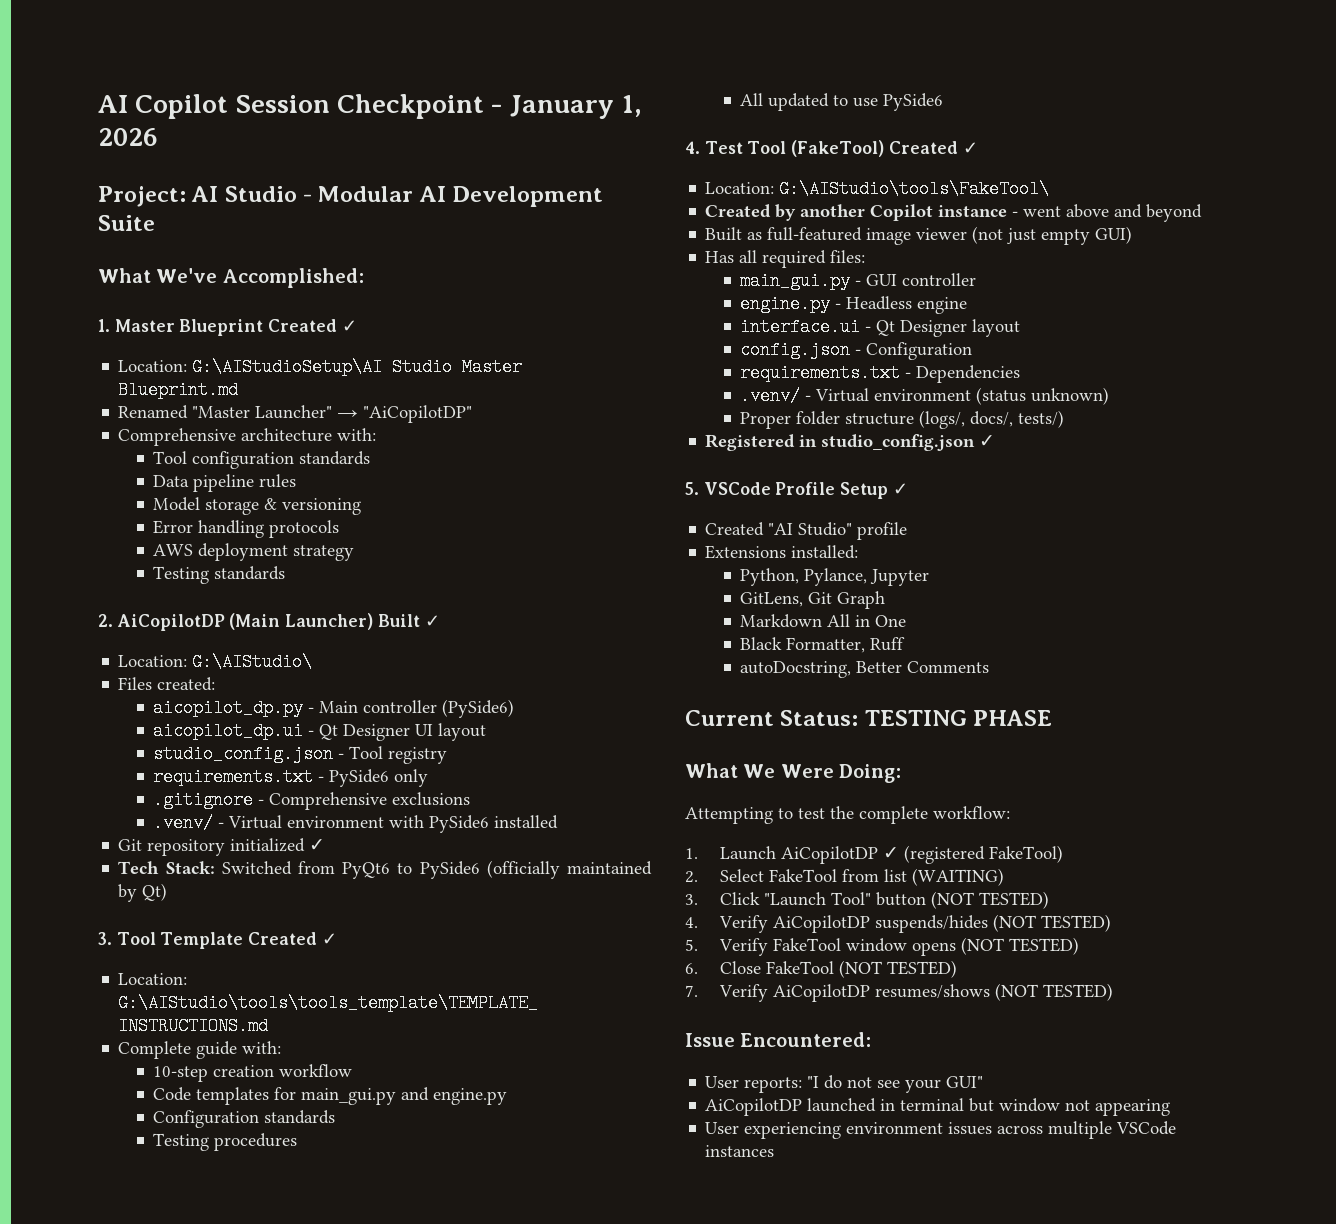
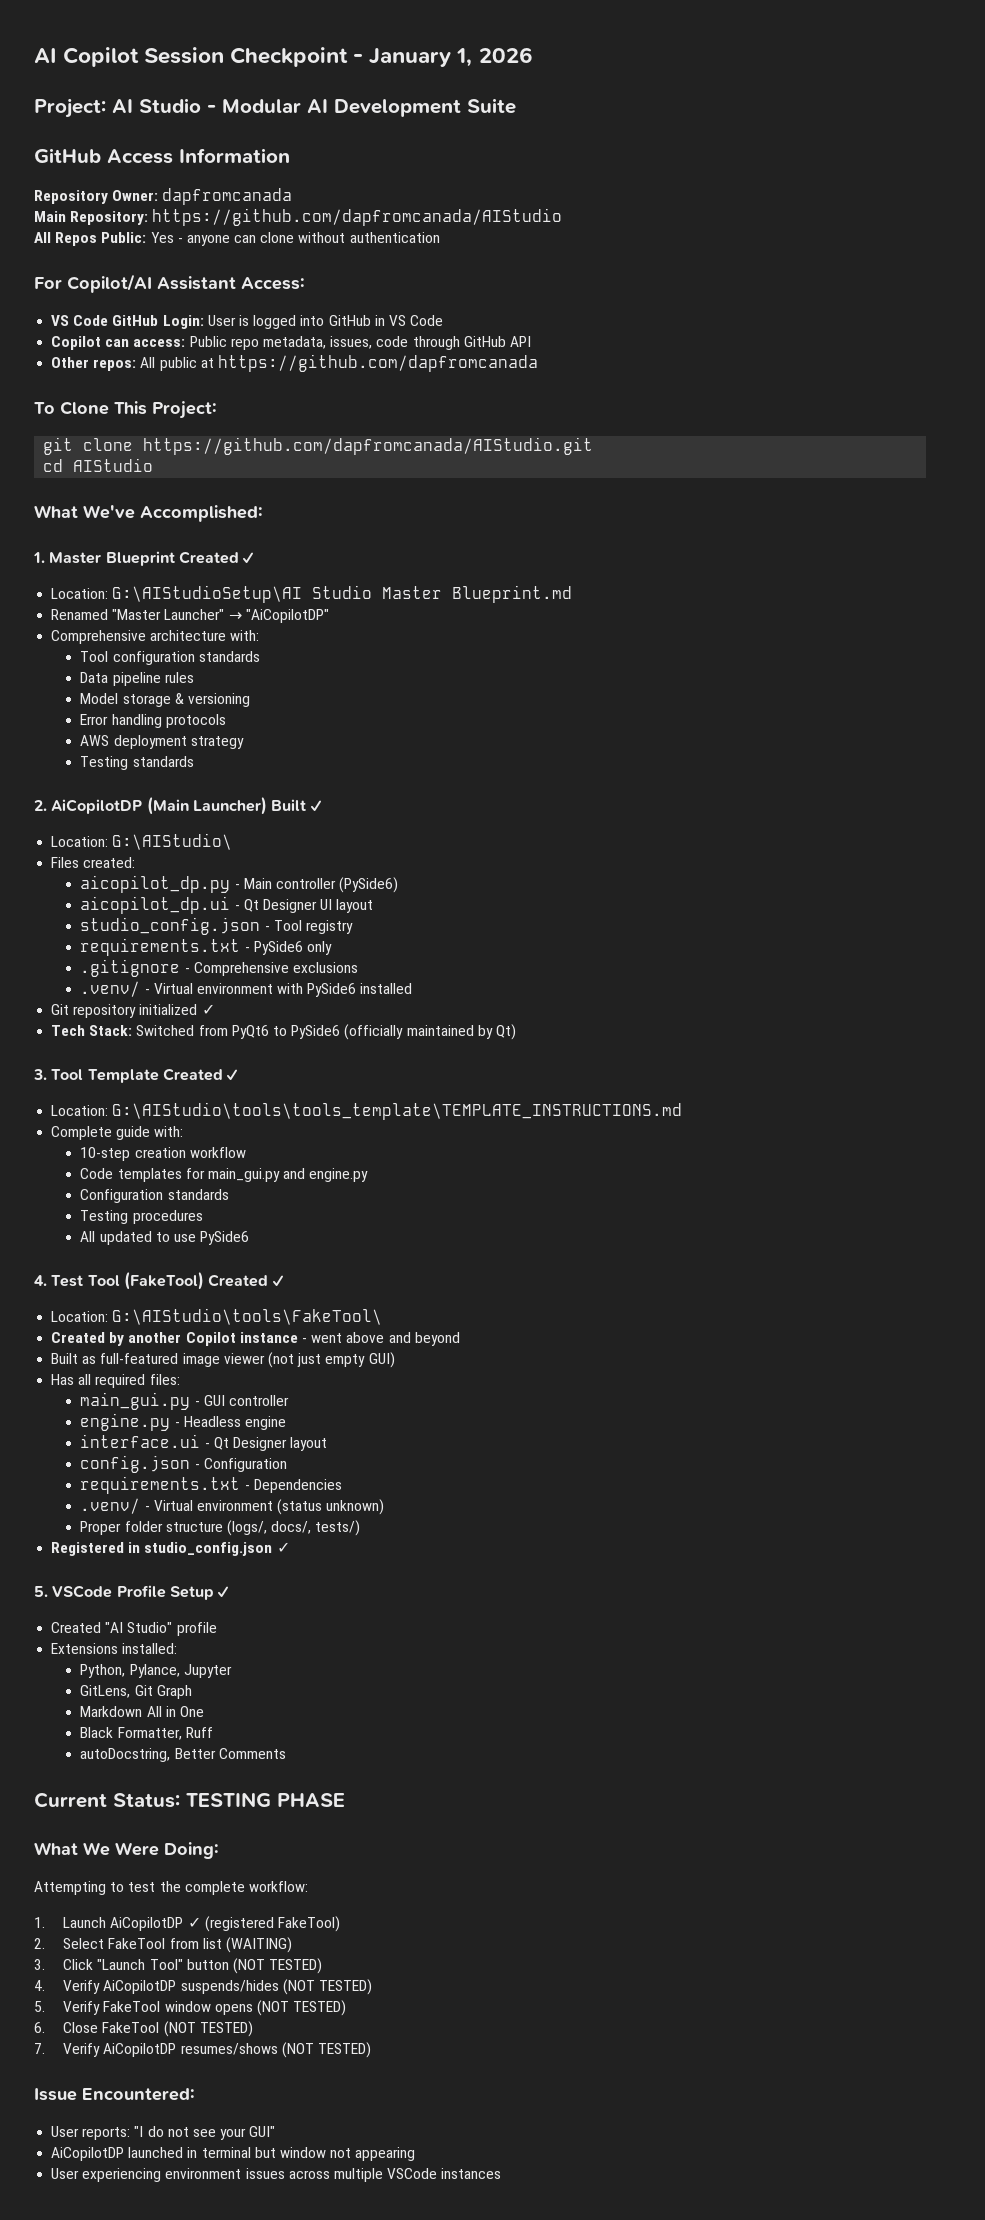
(155, 223) none -> [34,148,290,164] [34,188,293,205] [34,208,563,226] [34,232,440,246] [34,274,305,293] [51,315,444,329] [51,336,531,350] [51,354,538,372] [34,401,217,419] [43,437,594,455] [43,458,154,472] // GitHub Access Information // Repository Owner: dapfromcanada // Main Repository: https://github.com/dapfromcanada/AIStudio // All Repos Public: Yes - anyone can clone without authentication // For Copilot/AI Assistant Access: // VS Code GitHub Login: User is logged into GitHub in VS Code // Copilot can access: Public repo metadata, issues, code through GitHub API // Other repos: All public at https://github.com/dapfromcanada // To Clone This Project: // git clone https://github.com/dapfromcanada/AIStudio.git // cd AIStudio

